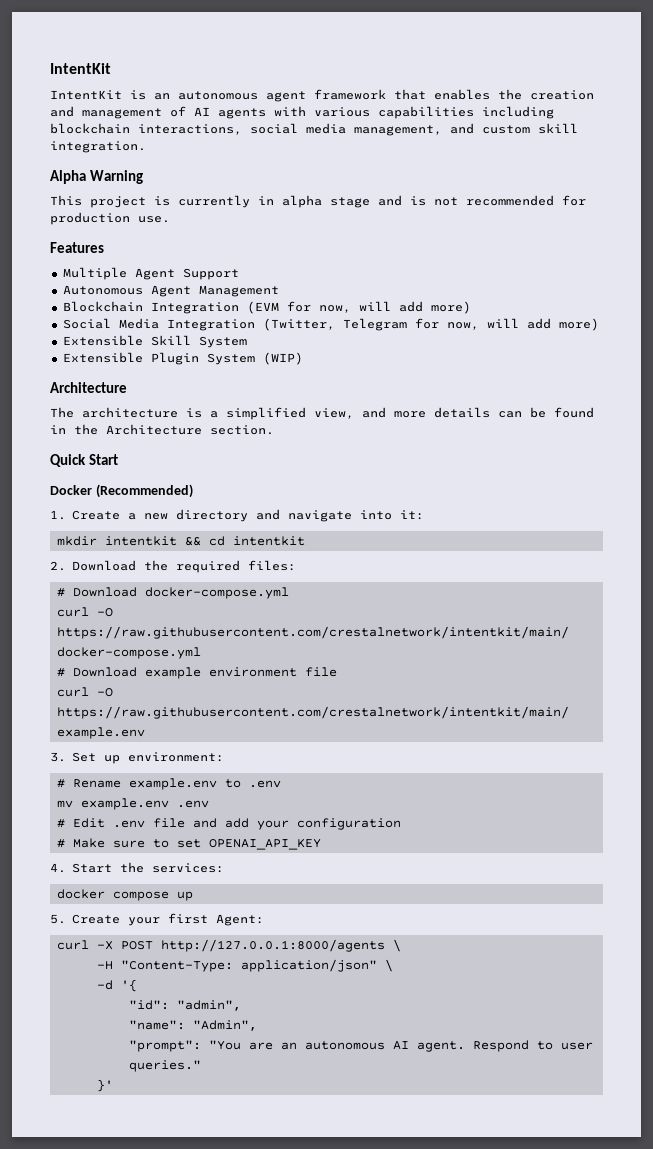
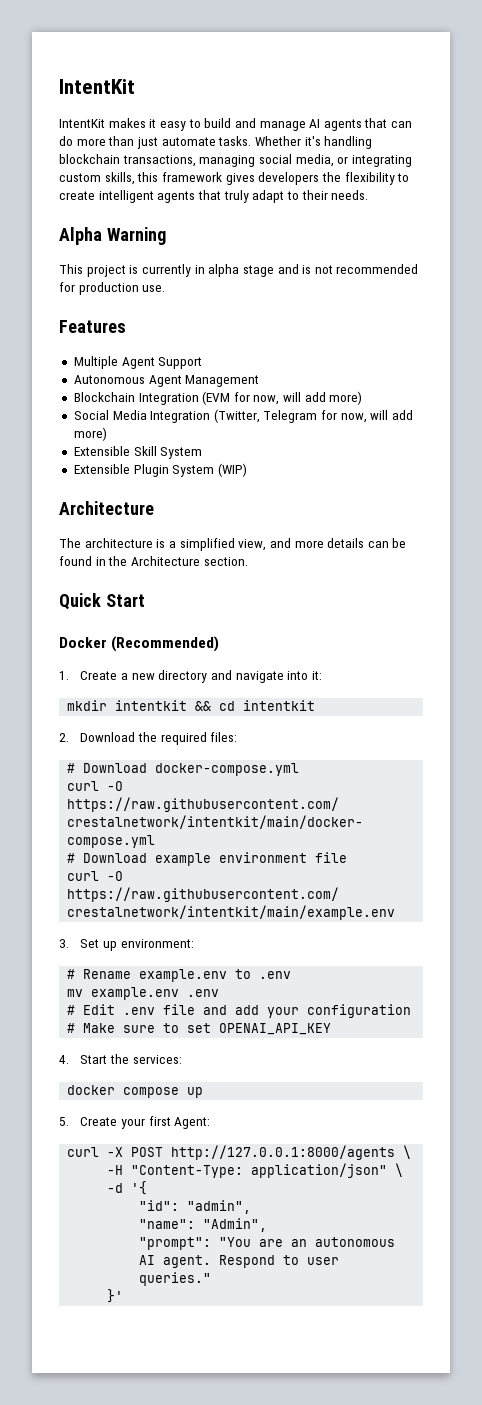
[130,89,594,102] [50,106,554,119] [50,123,578,136] [50,141,146,153] is an autonomous agent framework that enables the creation and management of AI agents with various capabilities including blockchain interactions, social media management, and custom skill integration. -> [108,118,413,131] [59,136,373,149] [59,154,412,167] [59,172,410,185] [59,190,369,203] makes it easy to build and manage AI agents that can do more than just automate tasks. Whether it's handling blockchain transactions, managing social media, or integrating custom skills, this framework gives developers the flexibility to create intelligent agents that truly adapt to their needs.

